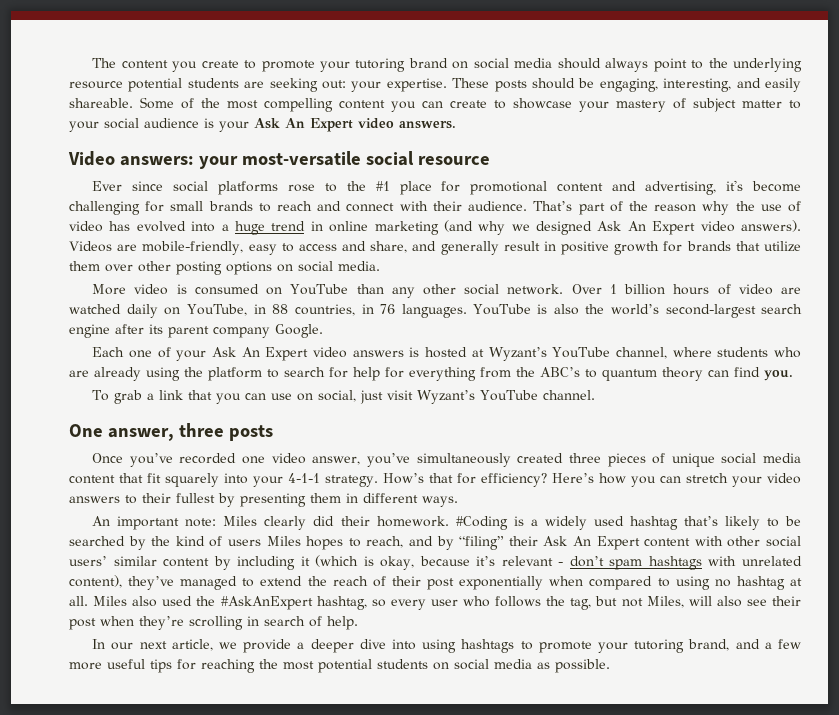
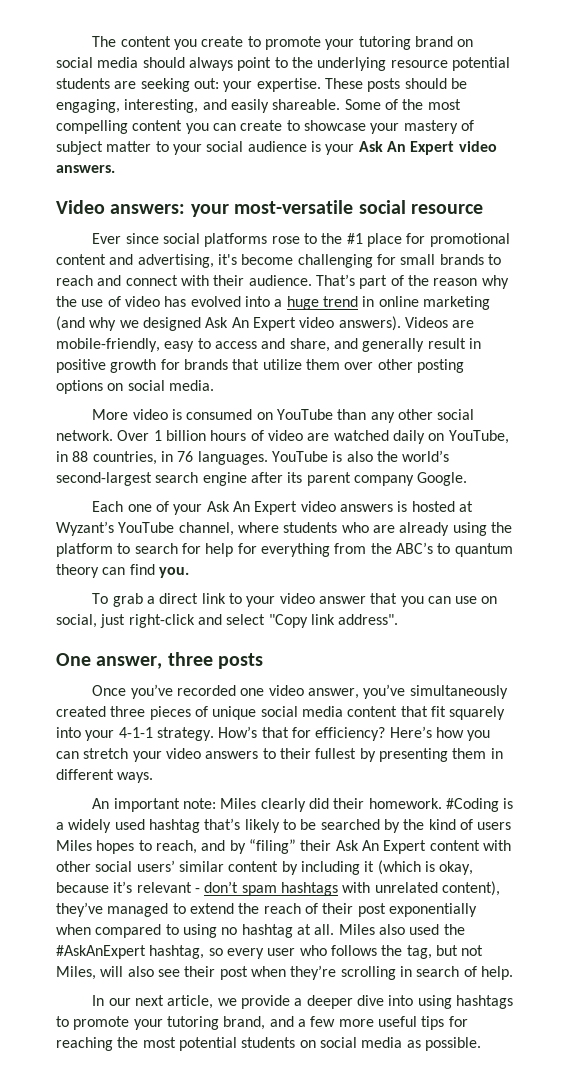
[159,390,184,400] link -> [159,593,366,607] direct link to your video answer
[387,390,596,404] visit Wyzant’s YouTube channel. -> [128,614,399,628] right-click and select "Copy link address".

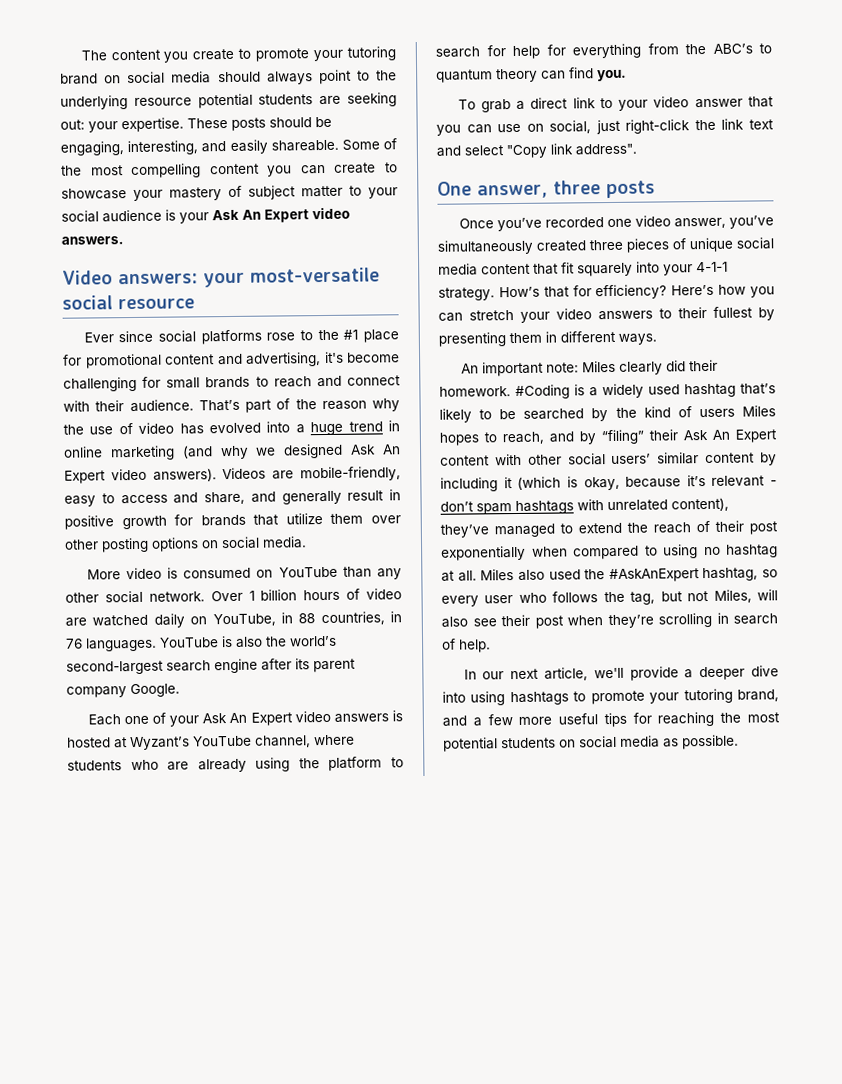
(195, 621) none -> [694,118,774,131] the link text
[217,998,237,1006] we -> [593,667,624,679] we'll

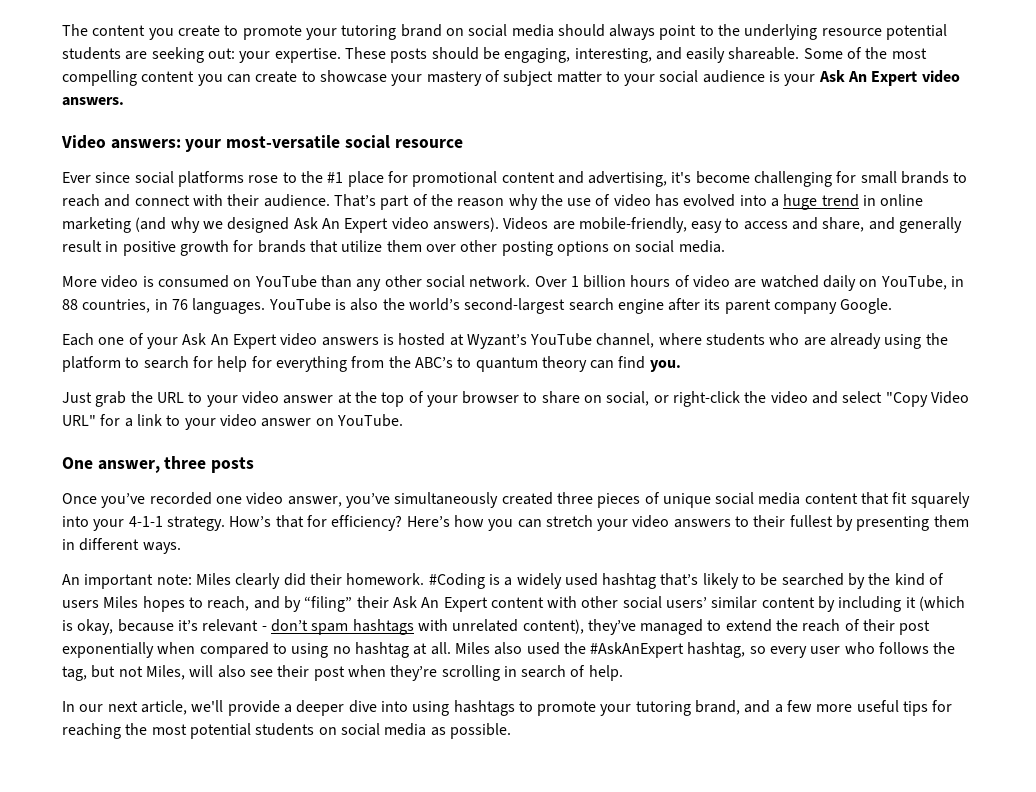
[457,97,569,113] To grab a direct -> [62,391,970,407] [62,414,133,427] Just grab the URL to your video answer at the top of your browser to share on social, or right-click the video and select "Copy Video URL" for a
[748,96,774,108] [436,118,774,136] [436,143,637,159] that you can use on social, just right-click the link text and select "Copy link address". -> [315,414,403,427] on YouTube.

